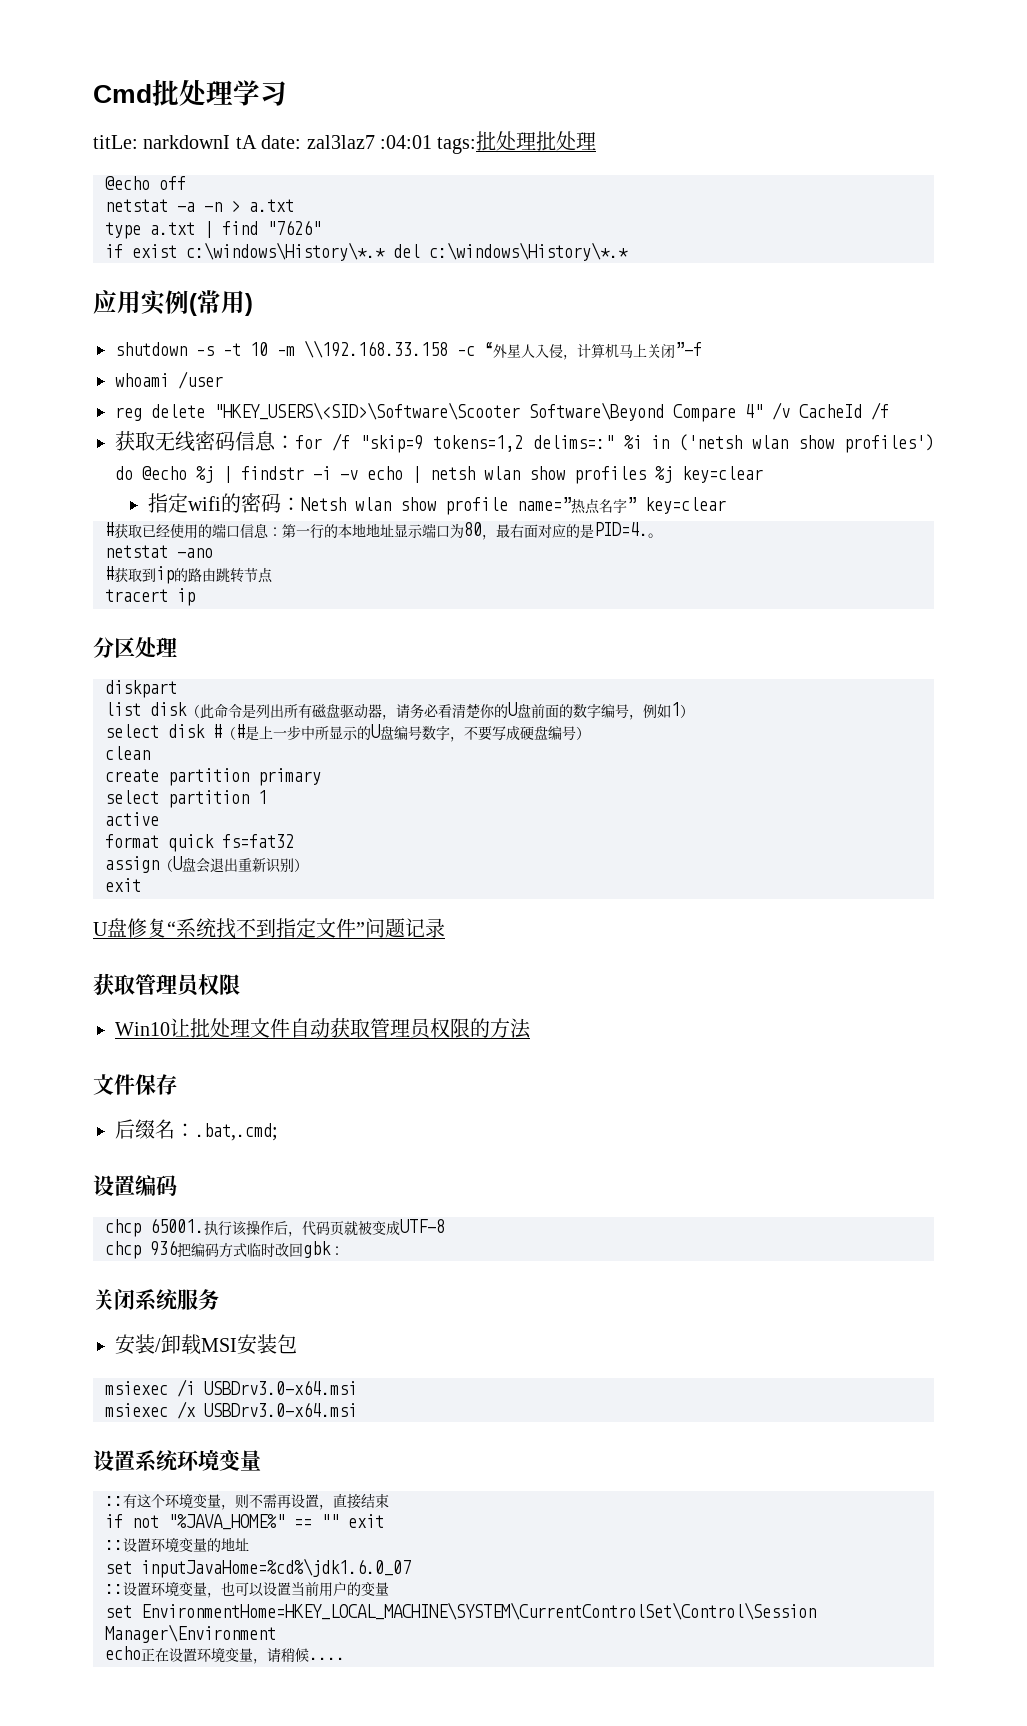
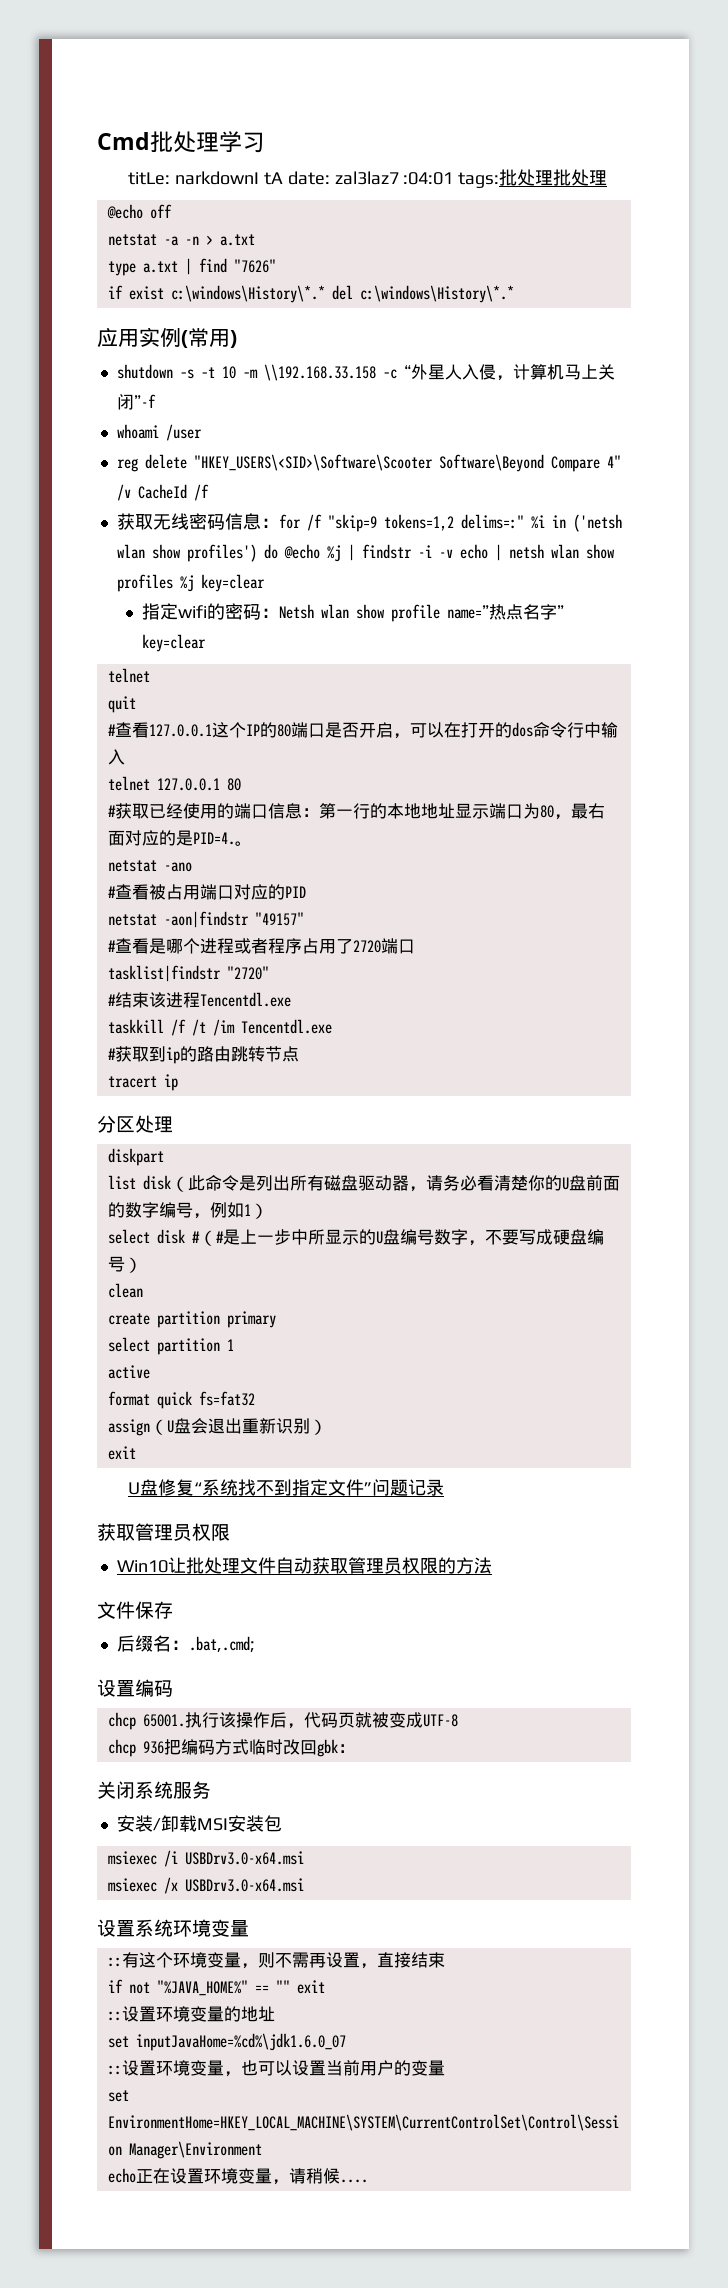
(727, 505) none -> [107,668,150,683] [107,696,136,713] [107,722,618,739] [107,749,125,765] [107,776,241,791] // telnet // quit // #查看127.0.0.1这个IP的80端口是否开启，可以在打开的dos命令行中输入 // telnet 127.0.0.1 80
(213, 553) none -> [107,884,306,900] [107,911,304,928] [107,938,415,954] [107,965,269,982] [107,992,291,1008] [107,1019,332,1036] // #查看被占用端口对应的PID // netstat -aon|findstr "49157" // #查看是哪个进程或者程序占用了2720端口 // tasklist|findstr "2720" // #结束该进程Tencentdl.exe // taskkill /f /t /im Tencentdl.exe

